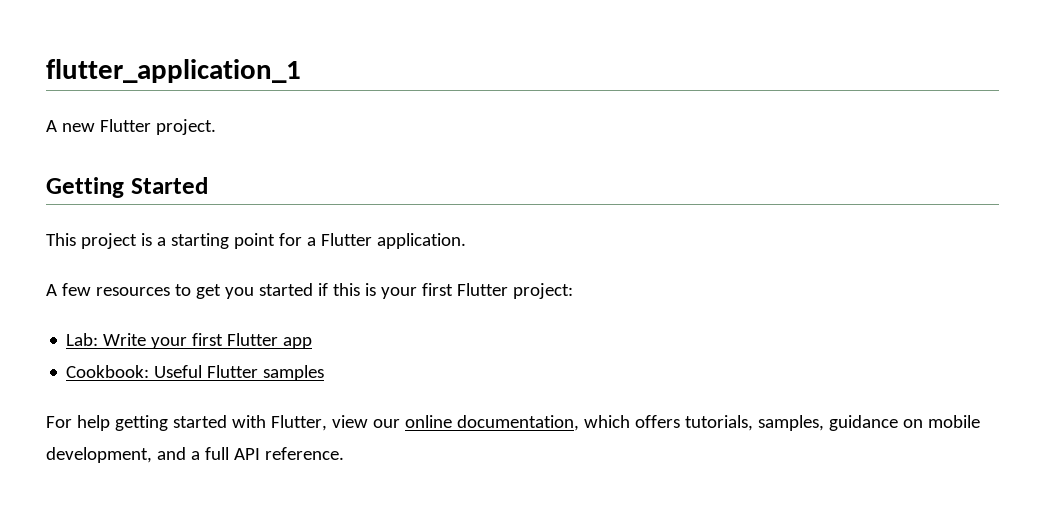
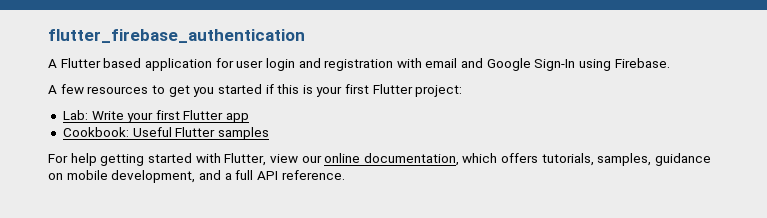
[46,59,301,83] [46,119,216,135] [46,177,208,198] [46,233,466,249] flutter_application_1 // A new Flutter project. // Getting Started // This project is a starting point for a Flutter application. -> [48,29,305,43] [48,58,670,71] flutter_firebase_authentication // A Flutter based application for user login and registration with email and Google Sign-In using Firebase.

